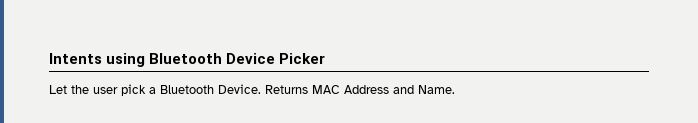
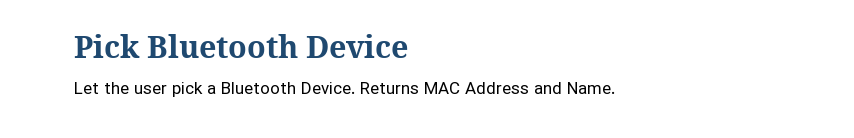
[49,53,146,67] Intents using -> [74,34,140,58] Pick
[279,53,326,64] Picker -> (409, 46) none

